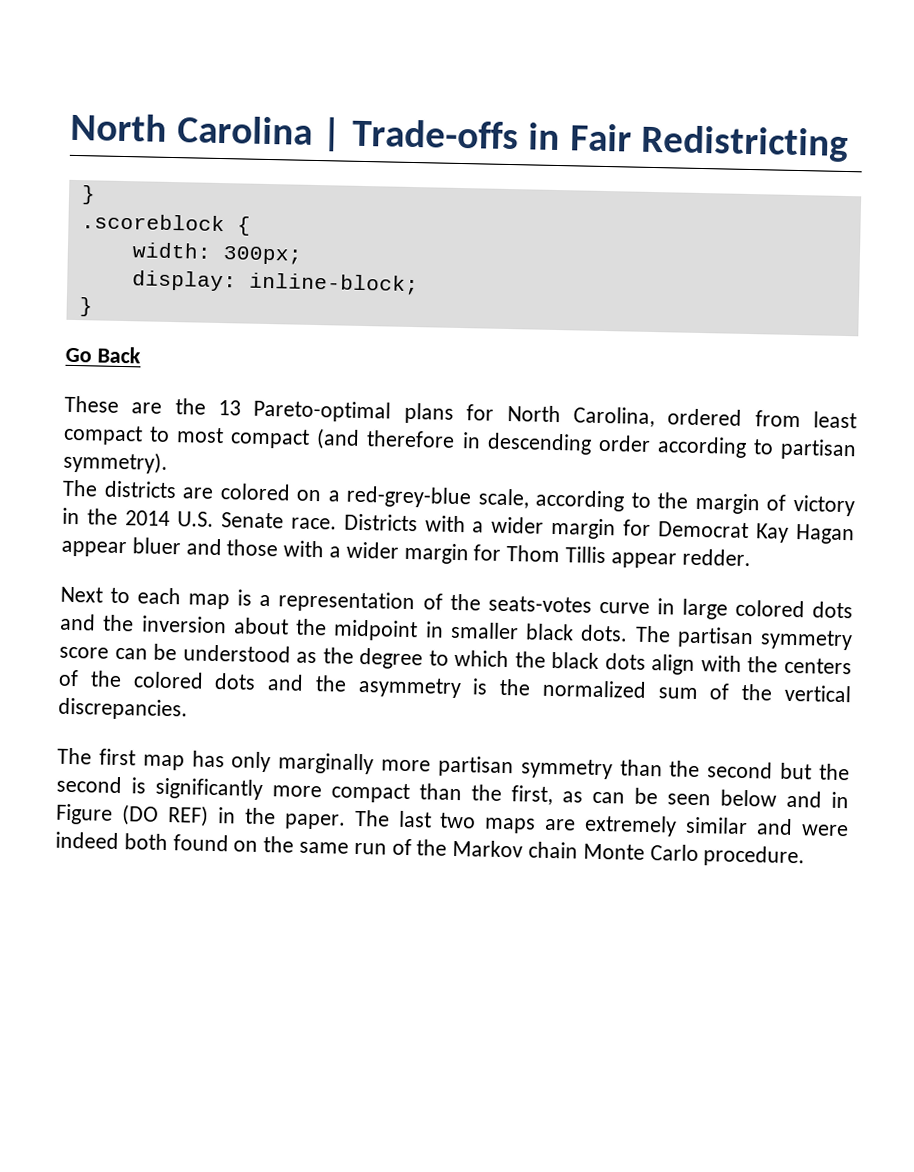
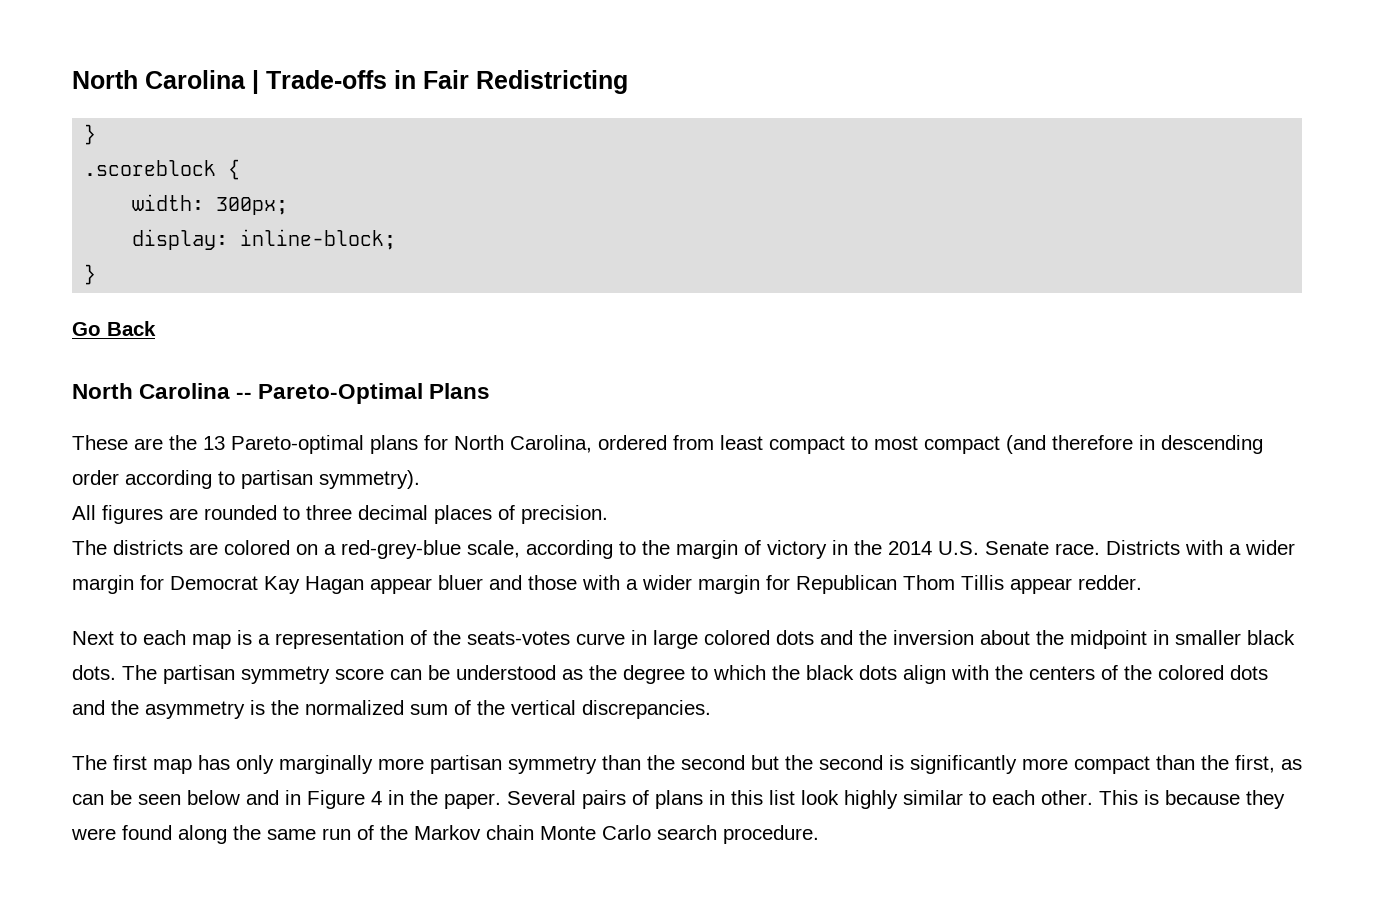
(141, 355) none -> [72,383,491,404] // North Carolina -- Pareto-Optimal Plans
(168, 462) none -> [72,505,608,524] // All figures are rounded to three decimal places of precision.
(502, 552) none -> [796,575,897,594] Republican
[120,804,209,827] (DO REF) -> [371,791,382,805] 4
[353,809,850,837] [55,831,259,852] The last two maps are extremely similar and were indeed both found on -> [507,790,1285,809] [71,825,227,844] Several pairs of plans in this list look highly similar to each other. This is because they were found along
(699, 853) none -> [657,825,717,840] search

